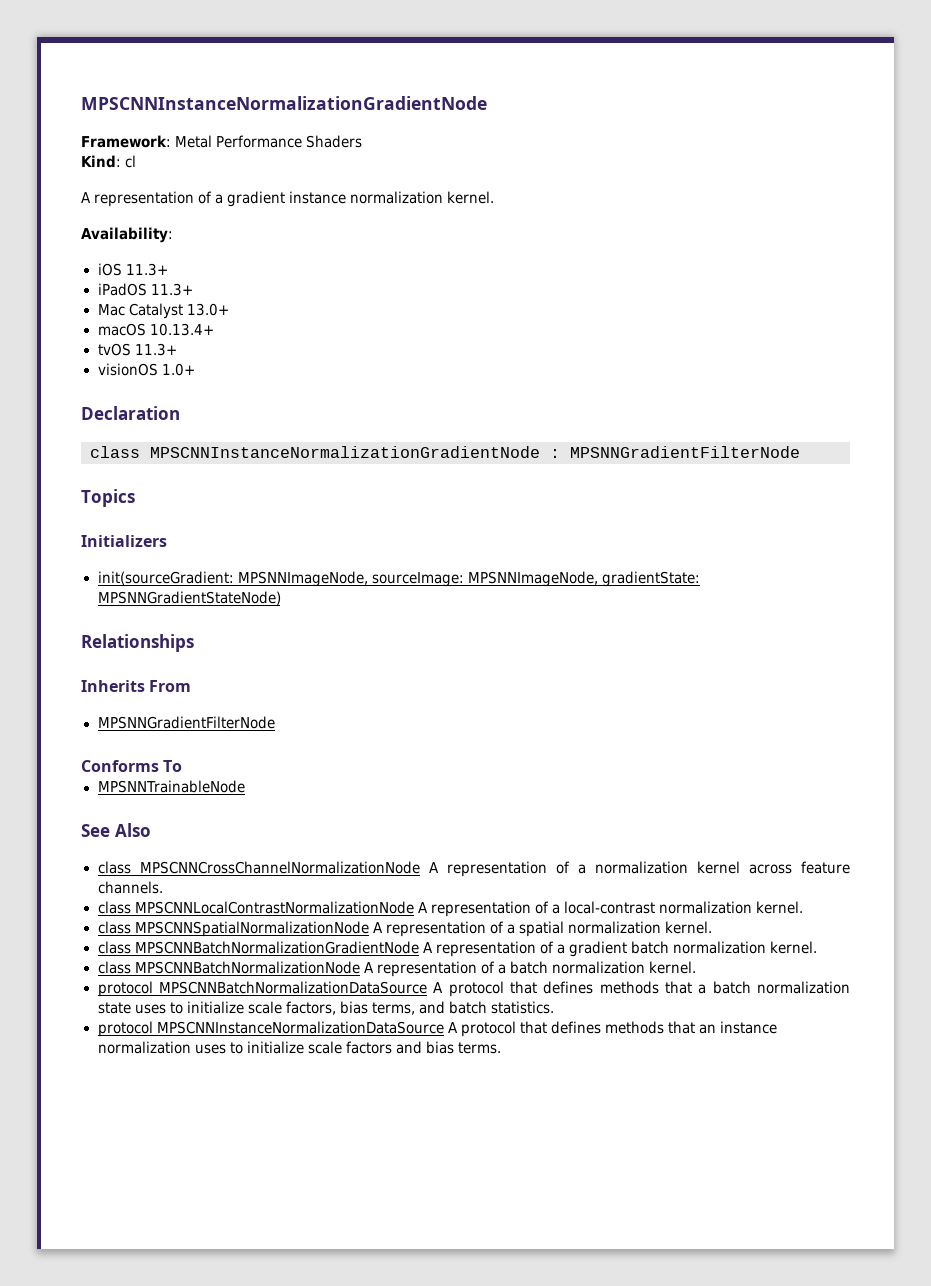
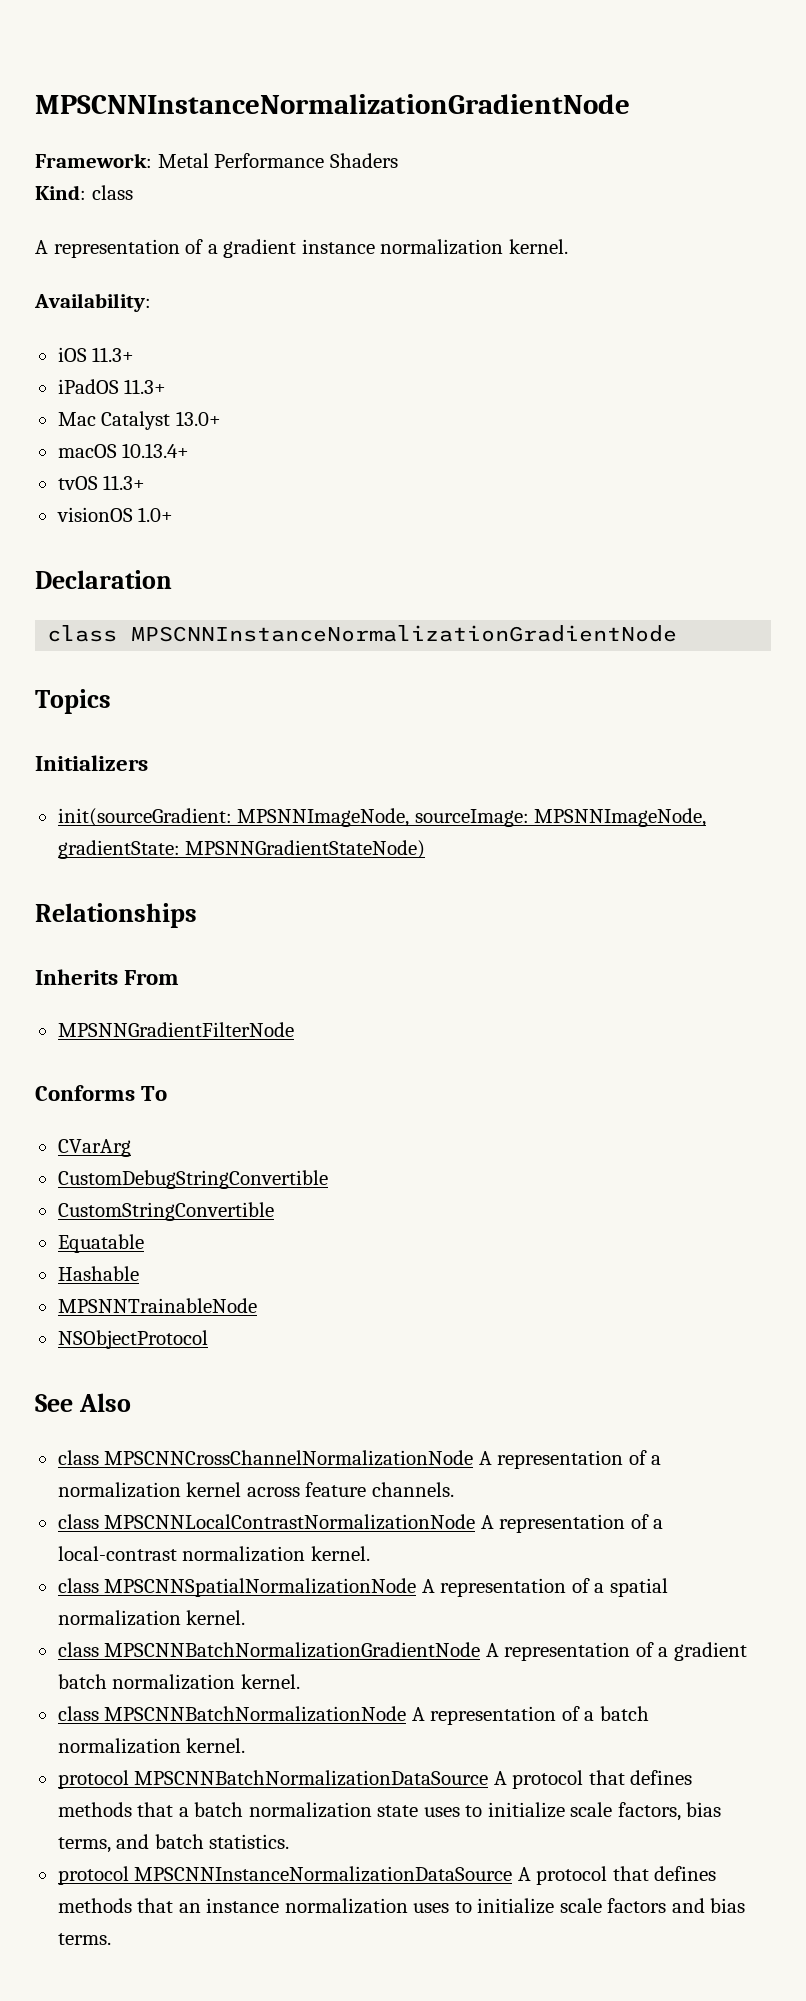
[125,155,137,168] cl -> [91,185,133,200] class
[550,446,800,458] : MPSNNGradientFilterNode -> (678, 633) none
(183, 766) none -> [57,1139,131,1157] [57,1170,328,1189] [57,1202,274,1221] [57,1234,144,1253] [57,1266,139,1281] // CVarArg // CustomDebugStringConvertible // CustomStringConvertible // Equatable // Hashable
(246, 786) none -> [57,1330,208,1349] // NSObjectProtocol

